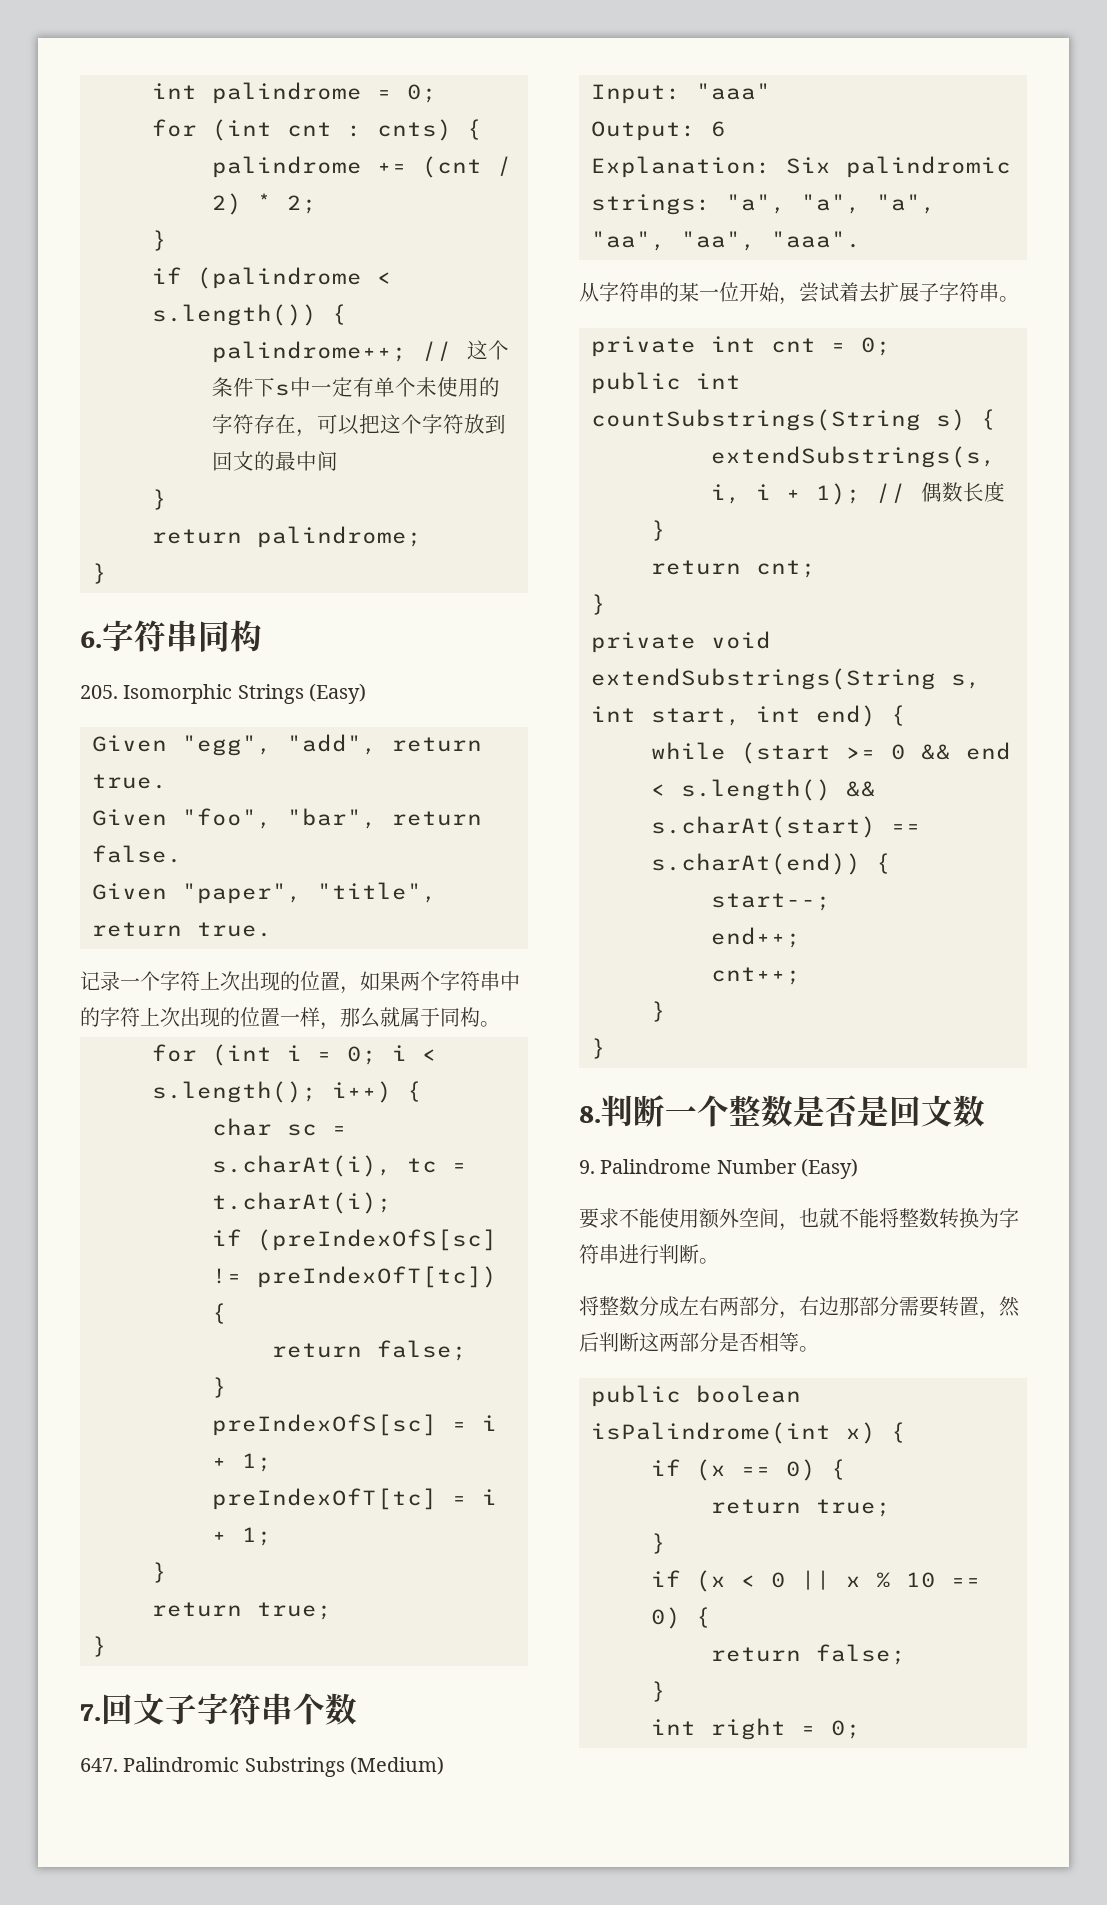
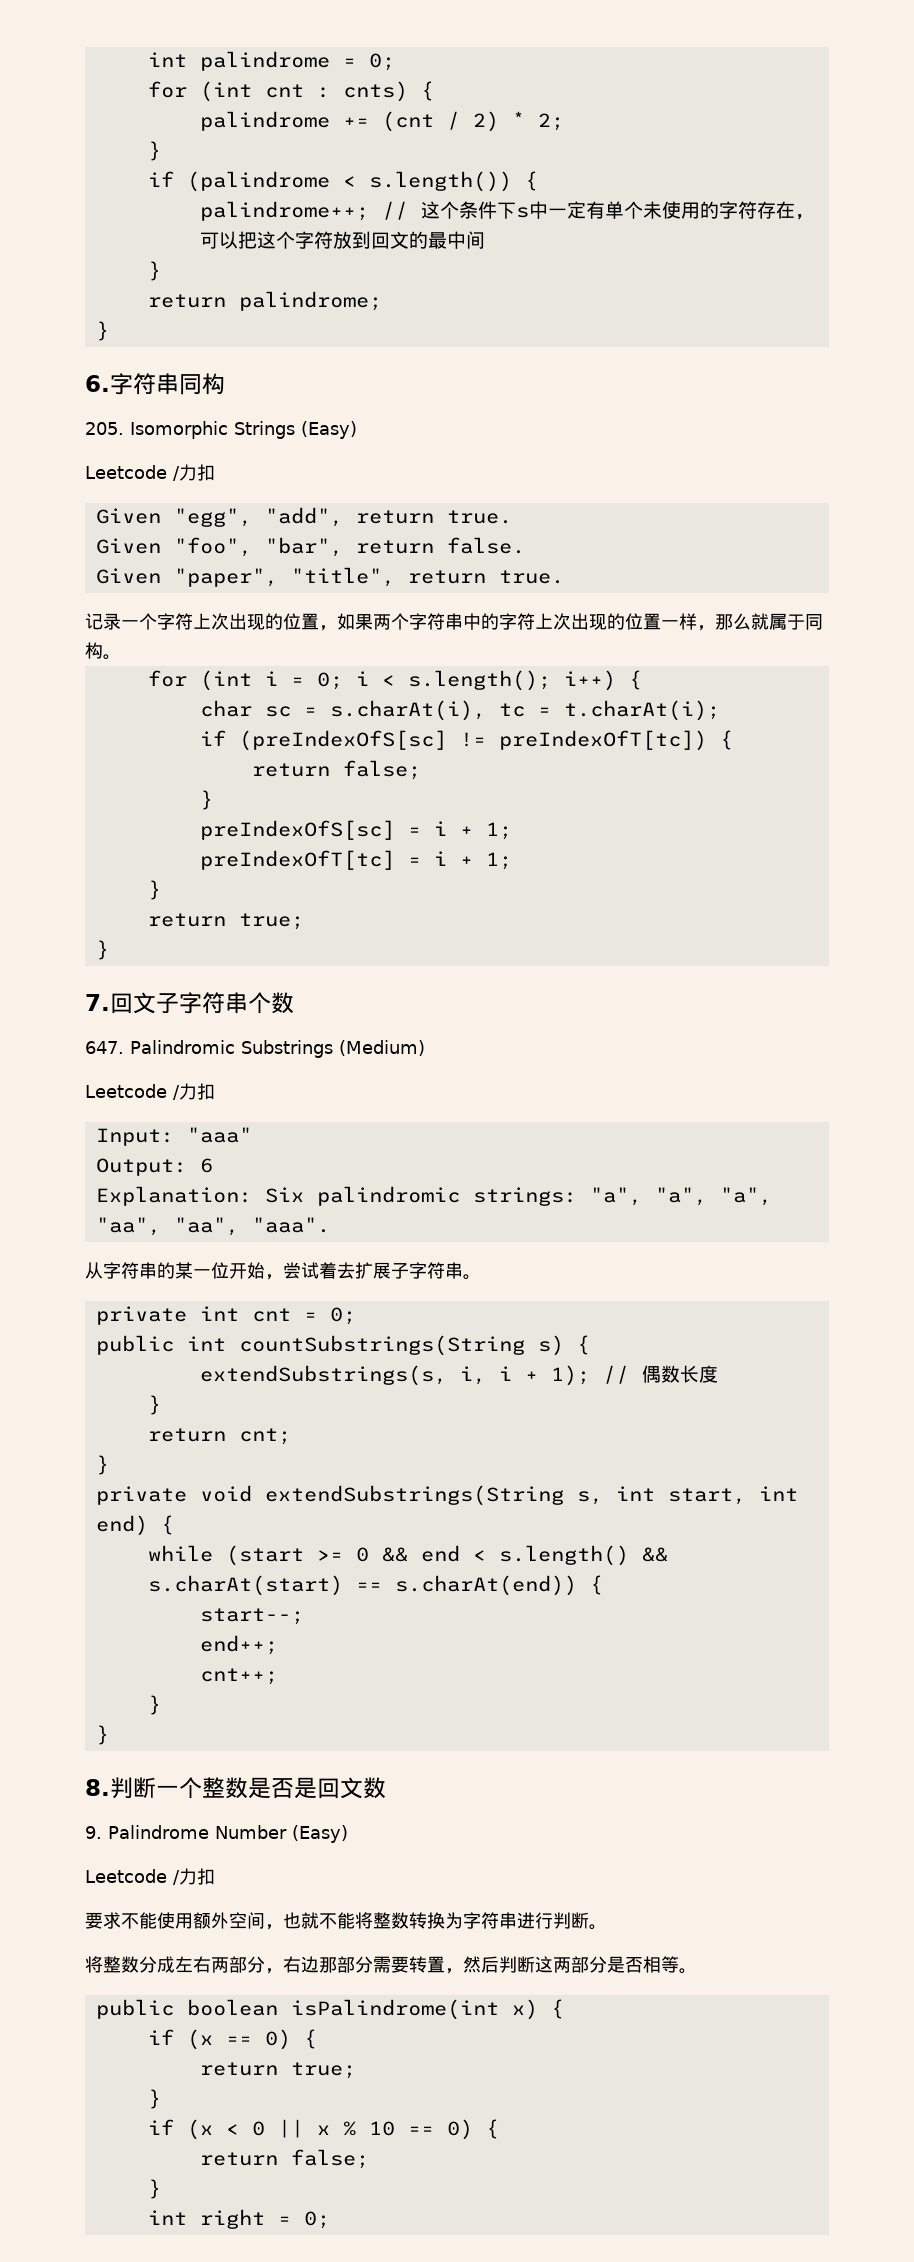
(367, 693) none -> [85,464,215,481] // Leetcode /力扣
(445, 1765) none -> [85,1083,215,1100] // Leetcode /力扣
(859, 1168) none -> [85,1868,215,1885] // Leetcode /力扣

